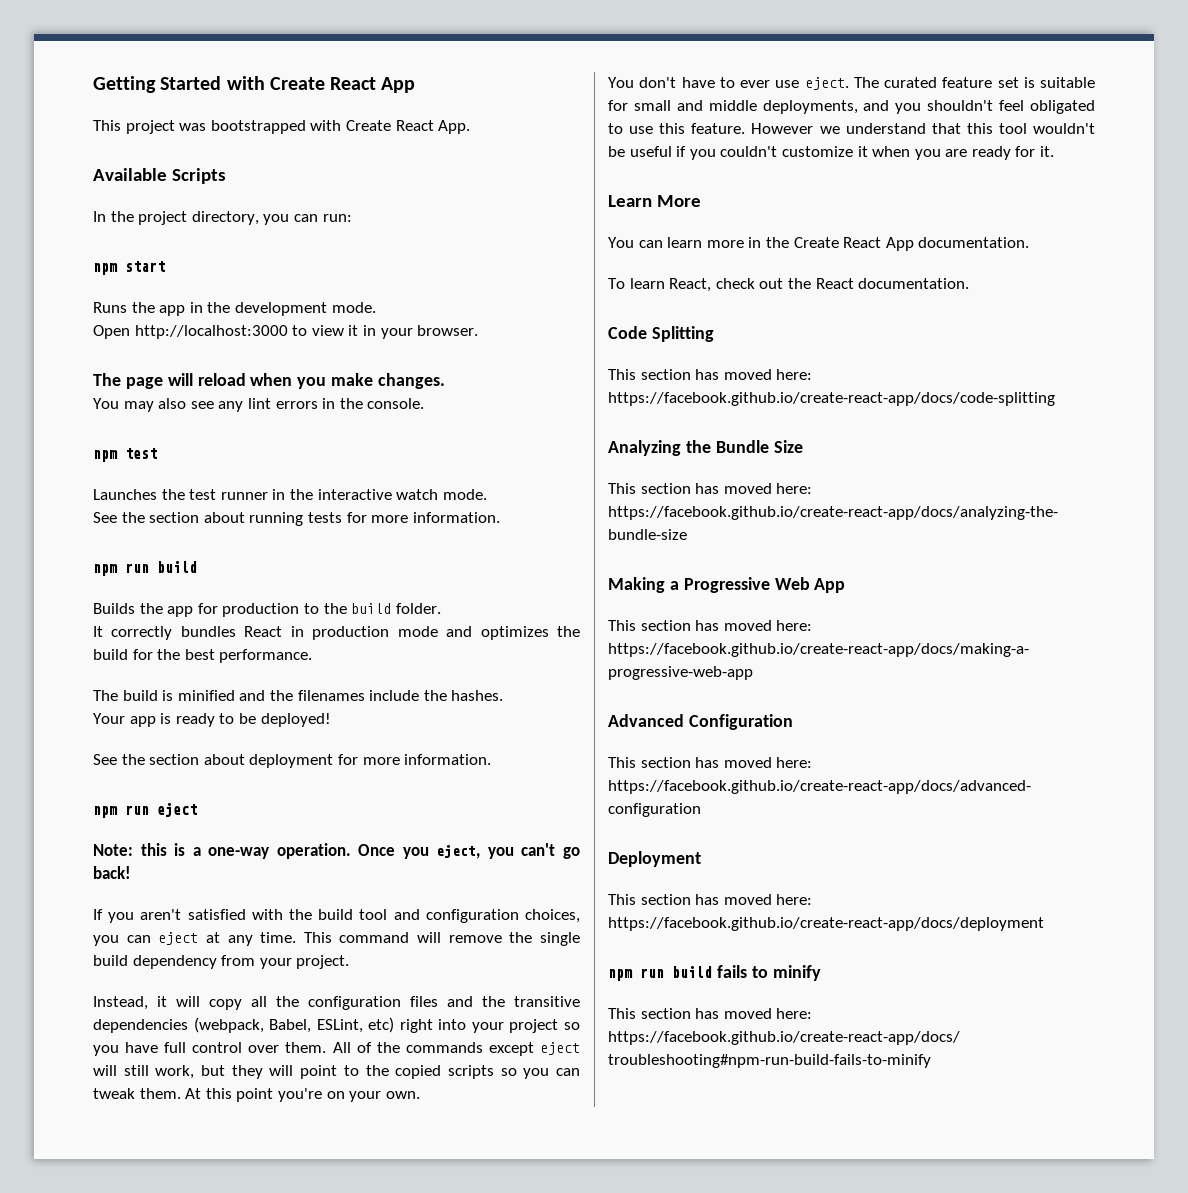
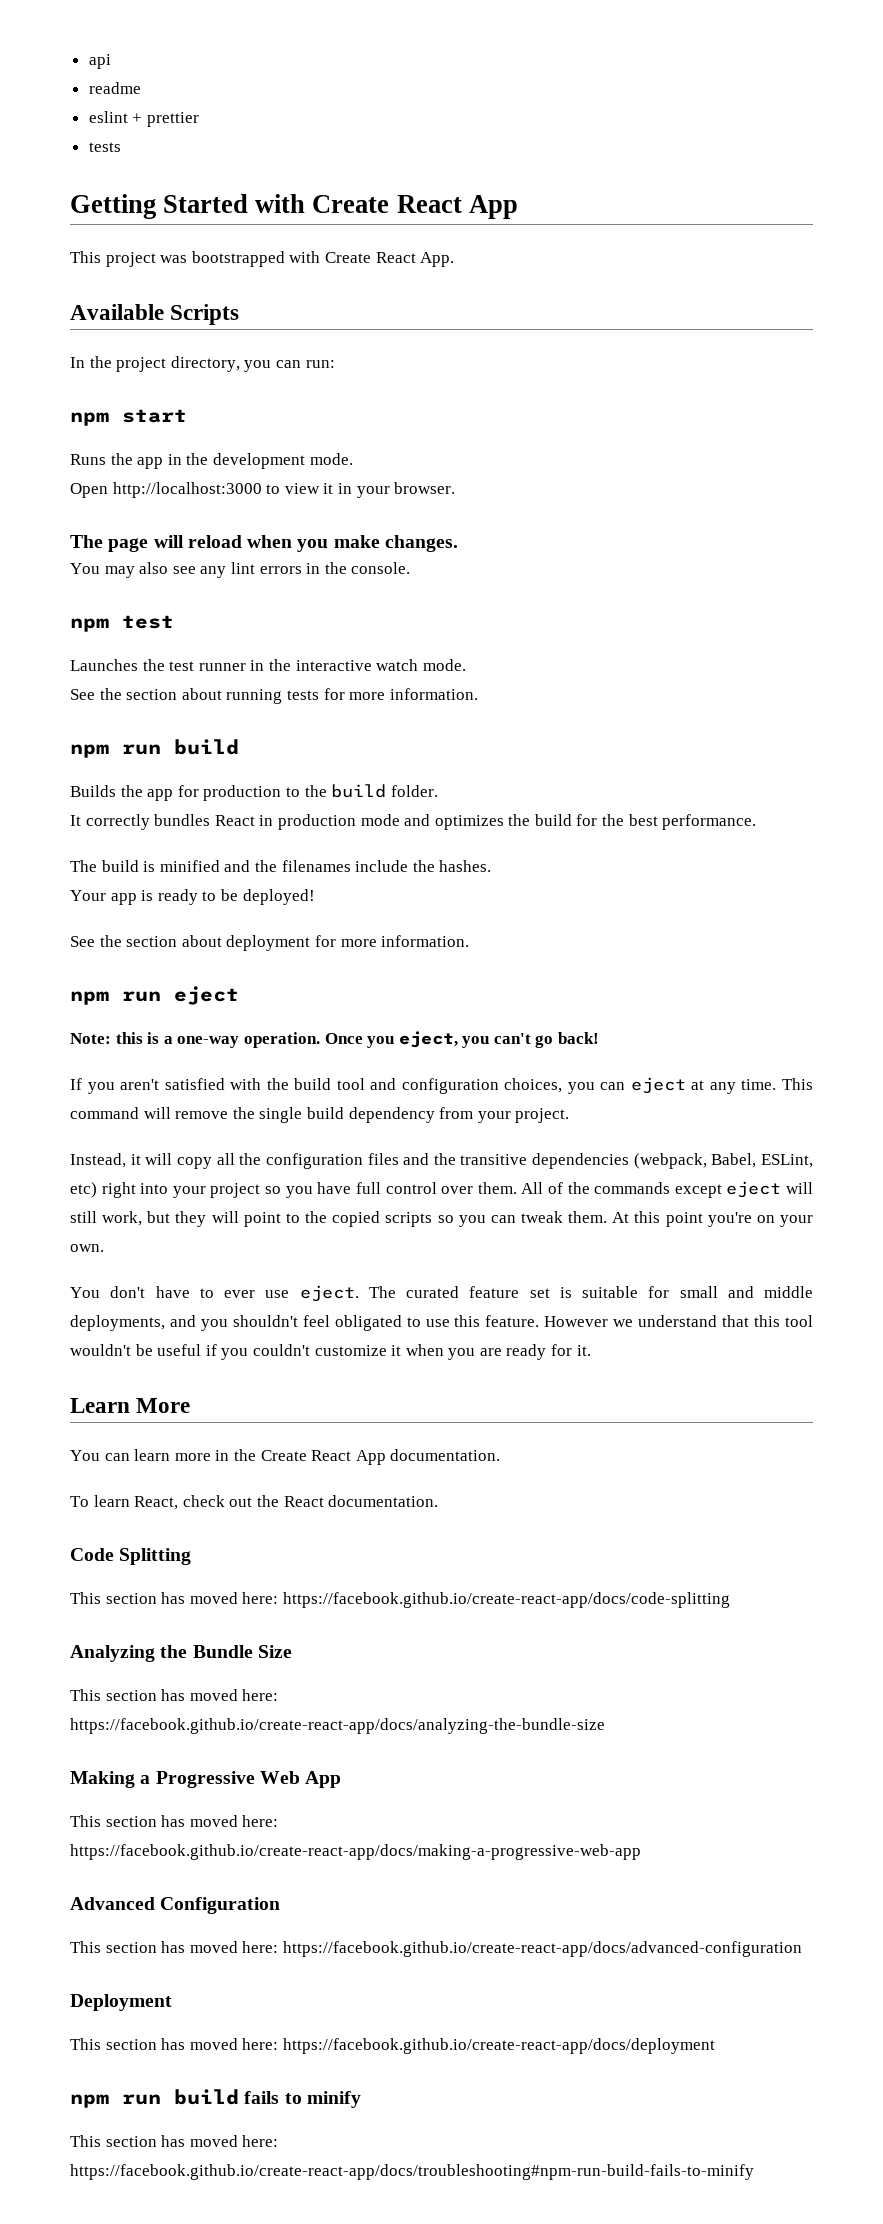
(93, 84) none -> [88,54,111,69] [88,82,141,94] [88,111,199,127] [88,142,121,152] api // readme // eslint + prettier // tests //

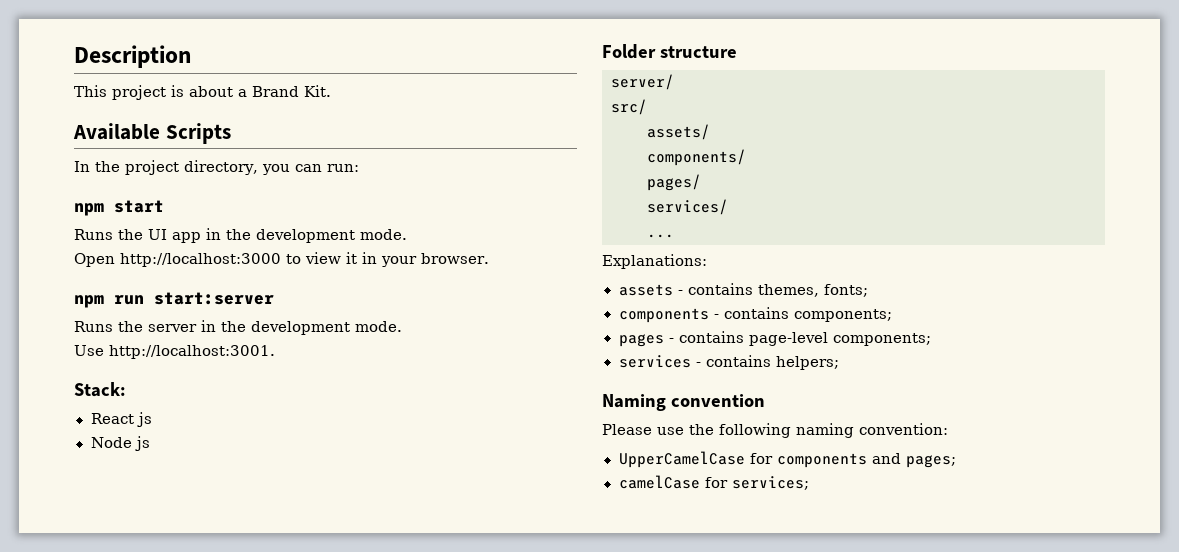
[88,54,111,69] [88,82,141,94] [88,111,199,127] [88,142,121,152] [70,194,518,219] [70,251,455,267] api // readme // eslint + prettier // tests // Getting Started with Create React App // This project was bootstrapped with Create React App. -> [74,45,191,68] [74,85,331,100] Description // This project is about a Brand Kit.
(133, 459) none -> [148,229,167,240] UI
[70,535,458,552] [70,562,411,578] [70,615,174,632] [70,659,466,671] [70,688,478,704] [70,739,239,758] [70,784,438,801] [70,814,757,830] [70,860,492,872] [70,889,315,905] [70,935,470,951] [70,986,239,1005] [70,1031,600,1048] [70,1077,813,1094] [70,1107,570,1123] [70,1153,813,1169] [70,1181,813,1198] [70,1211,813,1227] [70,1244,104,1252] [70,1285,813,1302] [70,1315,813,1331] [70,1344,591,1360] [70,1398,191,1413] [70,1449,501,1465] [70,1495,439,1510] [70,1548,192,1565] [70,1592,730,1608] [70,1645,292,1662] [70,1689,279,1701] [70,1718,605,1734] [70,1771,342,1788] [70,1815,279,1827] [70,1844,641,1860] [70,1897,281,1914] [70,1941,802,1957] [70,1994,172,2011] [70,2038,715,2054] [70,2089,361,2108] [70,2135,279,2147] [70,2164,754,2180] The page will reload when you make changes. // You may also see any lint errors in the console. // npm test // Launches the test runner in the interactive watch mode. // See the section about running tests for more information. // npm run build // Builds the app for production to the build folder. // It correctly bundles React in production mode and optimizes the build for the best performance. // The build is minified and the filenames include the hashes. // Your app is ready to be deployed! // See the section about deployment for more information. // npm run eject // Note: this is a one-way operation. Once you eject, you can't go back! // If you aren't satisfied with the build tool and configuration choices, you can eject at any time. This command will remove the single build dependency from your project. // Instead, it will copy all the configuration files and the transitive dependencies (webpack, Babel, ESLint, etc) right into your project so you have full control over them. All of the commands except eject will still work, but they will point to the copied scripts so you can tweak them. At this point you're on your own. // You don't have to ever use eject. The curated feature set is suitable for small and middle deployments, and you shouldn't feel obligated to use this feature. However we understand that this tool wouldn't be useful if you couldn't customize it when you are ready for it. // Learn More // You can learn more in the Create React App documentation. // To learn React, check out the React documentation. // Code Splitting // This section has moved here: https://facebook.github.io/create-react-app/docs/code-splitting // Analyzing the Bundle Size // This section has moved here: https://facebook.github.io/create-react-app/docs/analyzing-the-bundle-size // Making a Progressive Web App // This section has moved here: https://facebook.github.io/create-react-app/docs/making-a-progressive-web-app // Advanced Configuration // This section has moved here: https://facebook.github.io/create-react-app/docs/advanced-configuration // Deployment // This section has moved here: https://facebook.github.io/create-react-app/docs/deployment // npm run build fails to minify // This section has moved here: https://facebook.github.io/create-react-app/docs/troubleshooting#npm-run-build-fails-to-minify -> [74,292,274,308] [74,320,402,335] [74,345,275,359] [74,382,126,397] [90,412,152,427] [90,436,150,451] [602,44,737,59] [611,74,674,90] [611,99,647,115] [647,124,710,140] [647,149,746,166] [647,174,701,191] [647,199,728,215] [647,234,674,238] [602,254,707,269] [618,283,868,297] [618,307,892,323] [618,331,931,347] [618,355,839,370] [602,394,765,411] [602,423,948,438] [618,451,956,468] [618,475,809,490] npm run start:server // Runs the server in the development mode. // Use http://localhost:3001. // Stack: // React js // Node js // Folder structure // server/ // src/ // assets/ // components/ // pages/ // services/ // ... // Explanations: // assets - contains themes, fonts; // components - contains components; // pages - contains page-level components; // services - contains helpers; // Naming convention // Please use the following naming convention: // UpperCamelCase for components and pages; // camelCase for services;

